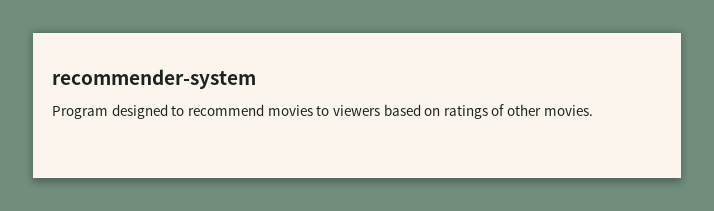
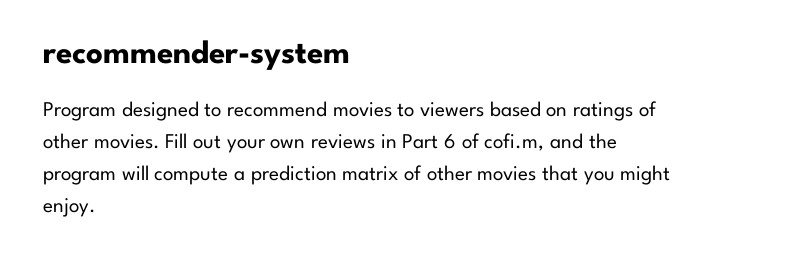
(593, 110) none -> [165,133,617,153] [43,165,671,185] [43,198,96,217] Fill out your own reviews in Part 6 of cofi.m, and the program will compute a prediction matrix of other movies that you might enjoy.

